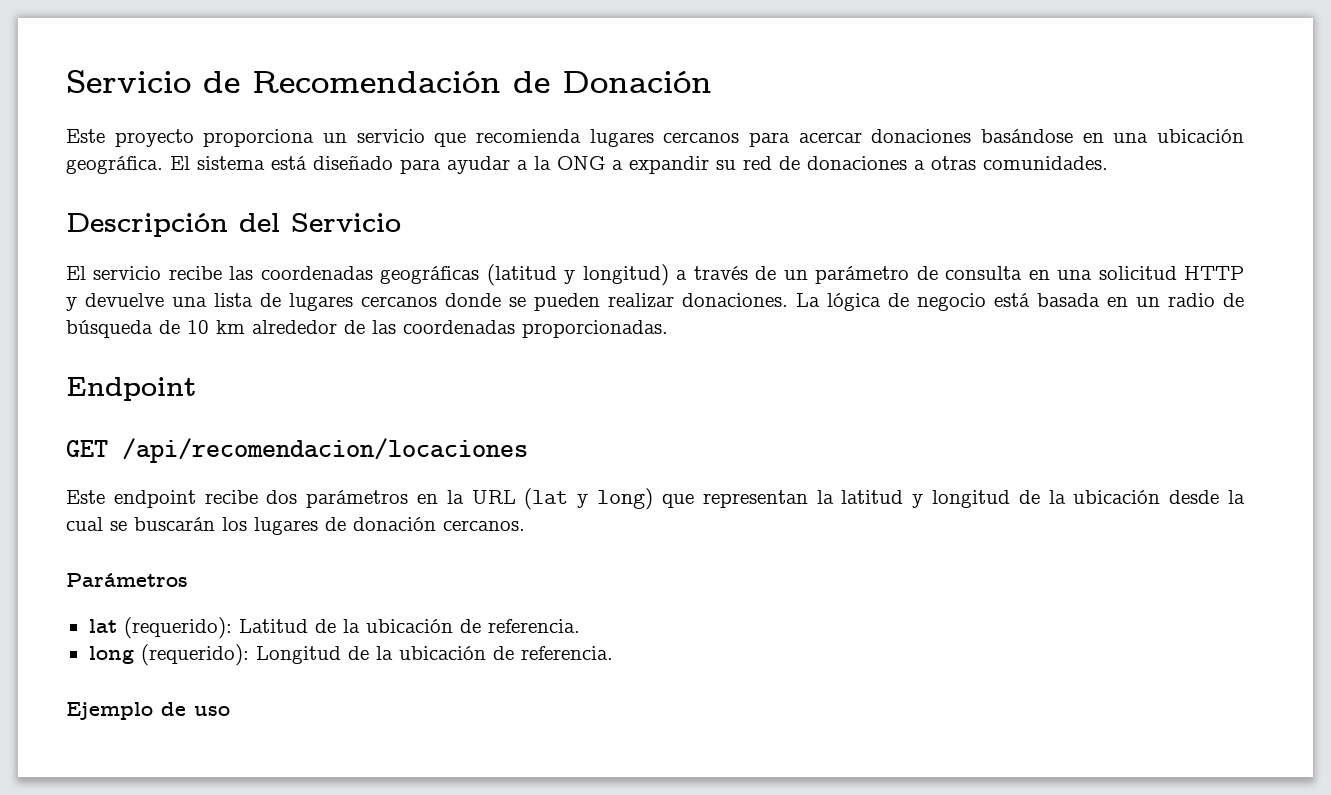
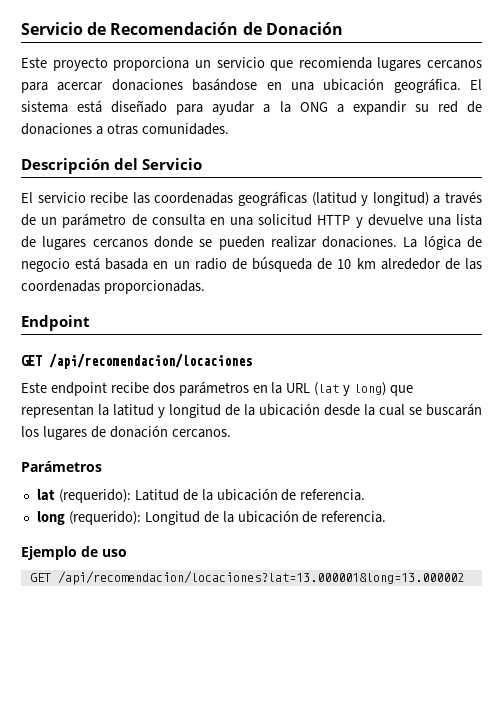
(230, 711) none -> [29,571,464,585] // GET /api/recomendacion/locaciones?lat=13.000001&long=13.000002

